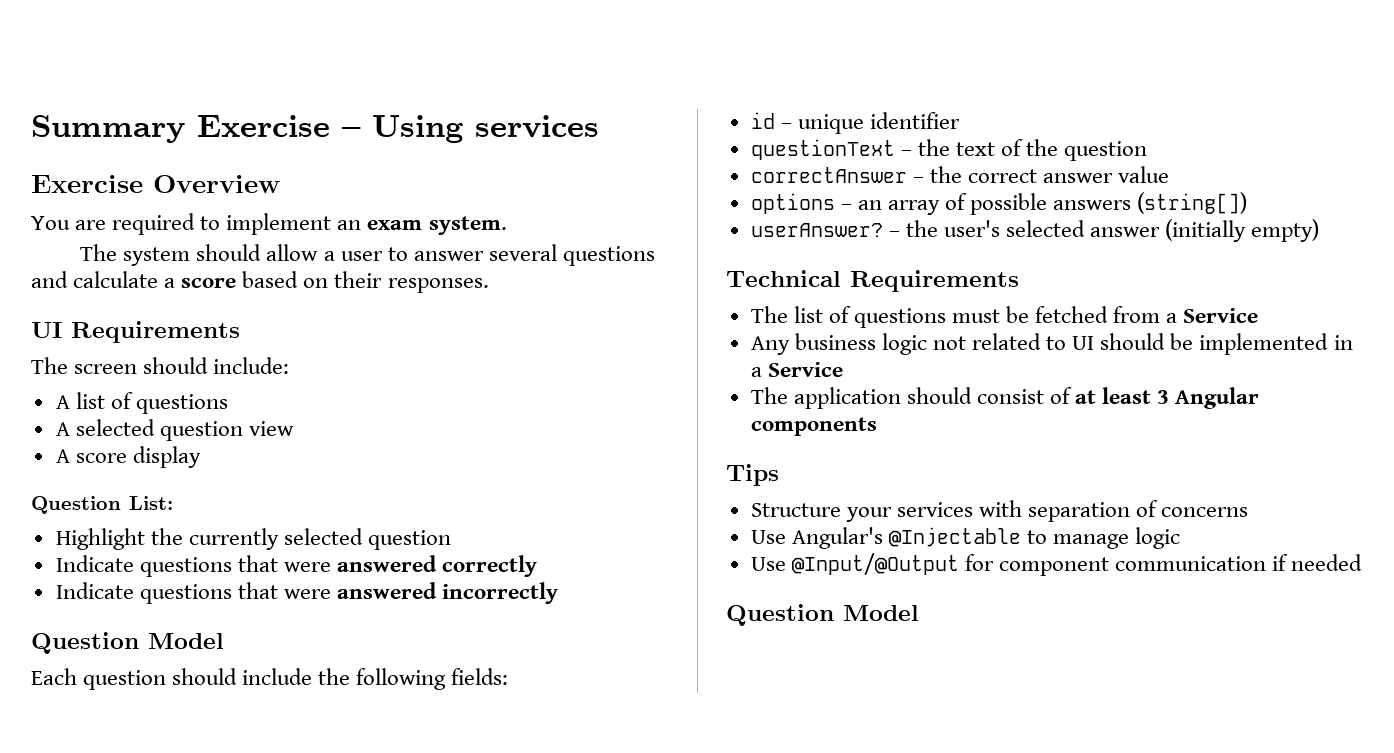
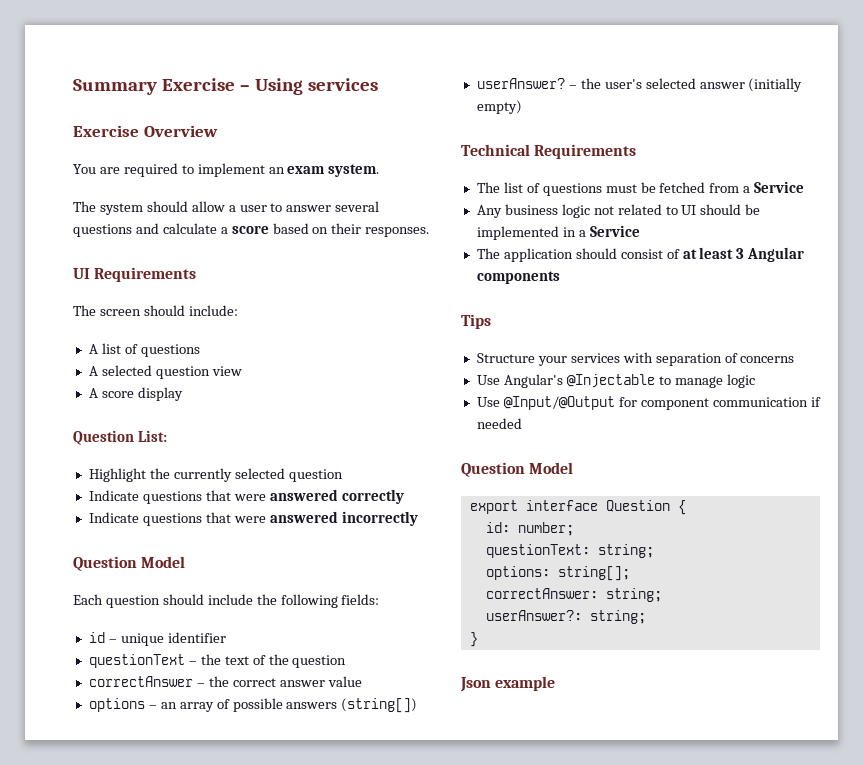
(919, 613) none -> [469,500,686,515] [485,522,574,536] [485,544,654,558] [485,566,630,581] [485,588,662,602] [485,610,646,624] [469,632,478,647] [460,676,556,692] // export interface Question { // id: number; // questionText: string; // options: string[]; // correctAnswer: string; // userAnswer?: string; // } // Json example

